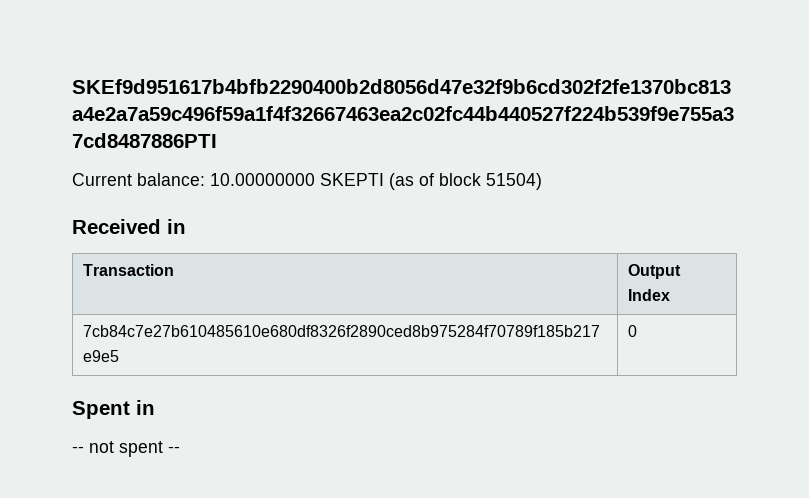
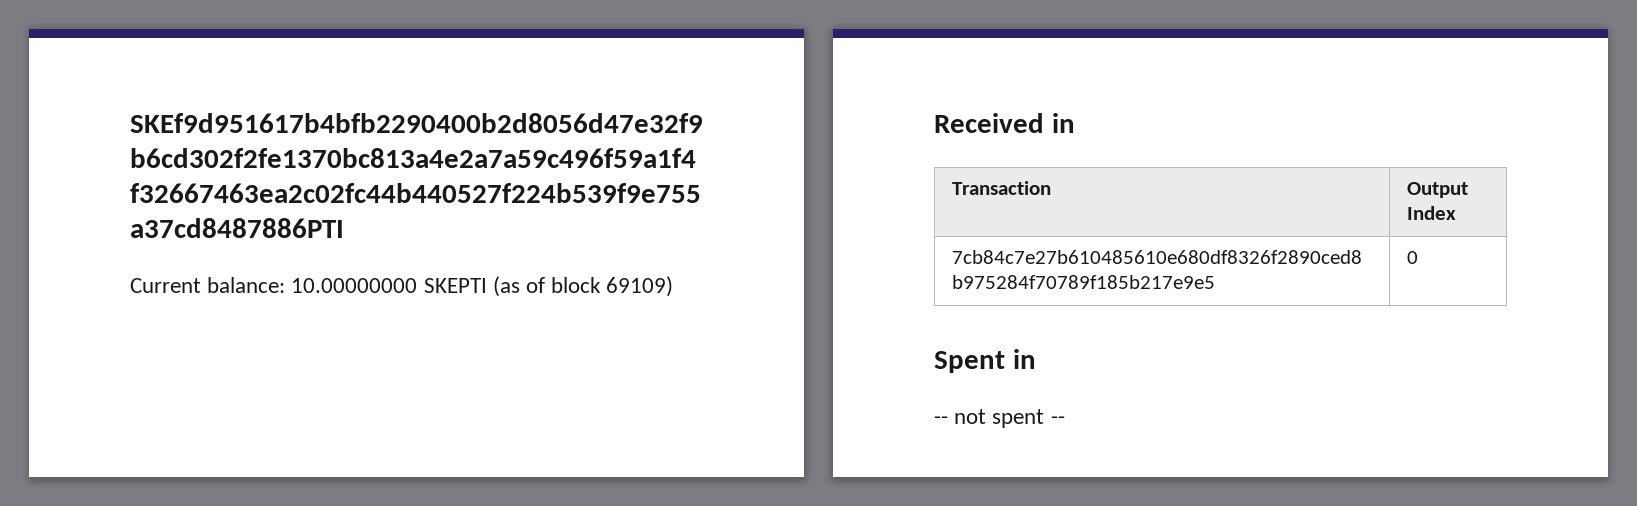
[486,173,542,190] 51504) -> [606,276,674,297] 69109)

